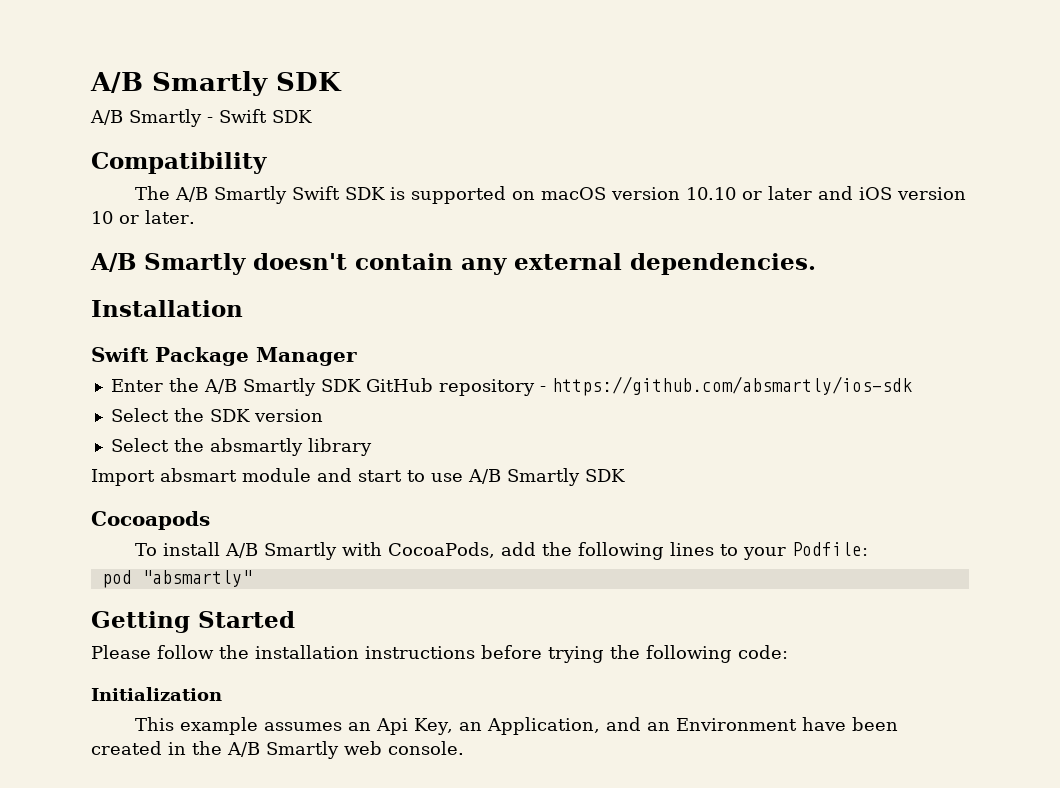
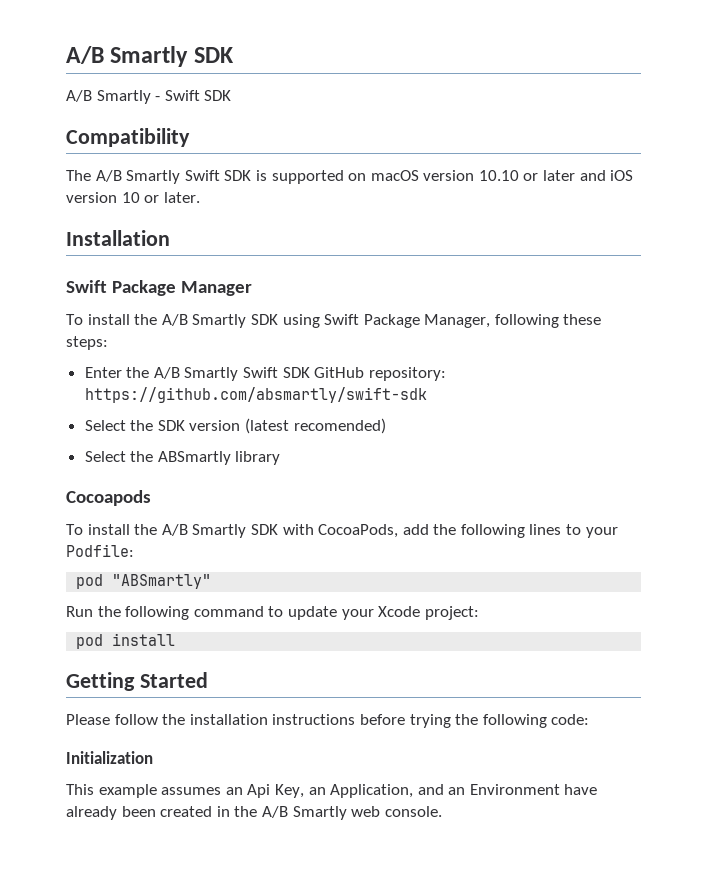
[90,253,816,275] [91,300,243,317] [91,347,357,366] A/B Smartly doesn't contain any external dependencies. // Installation // Swift Package Manager -> [66,230,170,246] [66,280,253,296] [66,314,602,328] [66,336,108,350] Installation // Swift Package Manager // To install the A/B Smartly SDK using Swift Package Manager, following these steps:
(316, 387) none -> [243,367,279,378] Swift
[438,376,912,396] repository - https://github.com/absmartly/ios-sdk -> [368,367,446,381] [84,387,427,403] repository: https://github.com/absmartly/swift-sdk
[110,438,303,456] // Select the absmartly -> [245,418,386,434] [84,451,231,465] (latest recomended) // Select the ABSmartly
[91,468,625,486] // Import absmart module and start to use A/B Smartly SDK -> (281, 458) none
[225,542,338,560] A/B Smartly -> [134,524,278,538] the A/B Smartly SDK
[141,570,252,587] "absmartly" -> [112,574,212,589] [66,606,479,620] [76,633,176,649] "ABSmartly" // Run the following command to update your Xcode project: // pod install
(847, 724) none -> [66,806,117,820] already

